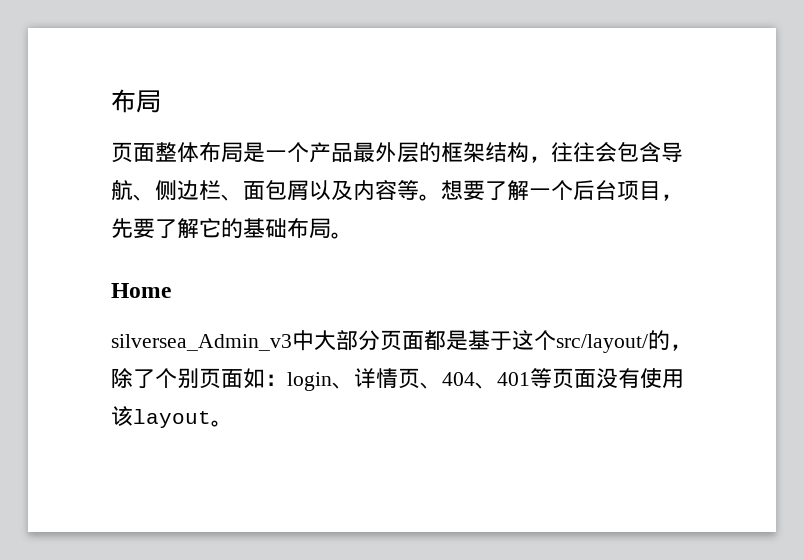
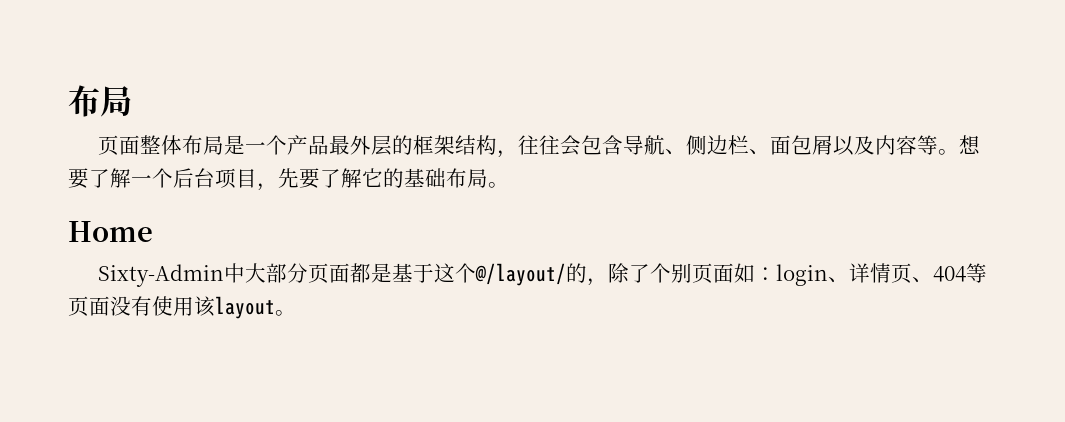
[111,334,292,351] silversea_Admin_v3 -> [97,264,224,287] Sixty-Admin
[556,334,648,353] src/layout/ -> [474,263,566,286] @/layout/
[475,372,530,389] 、401 -> (966, 274) none

